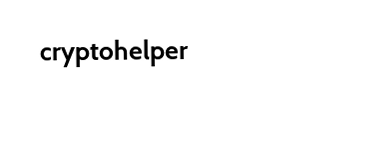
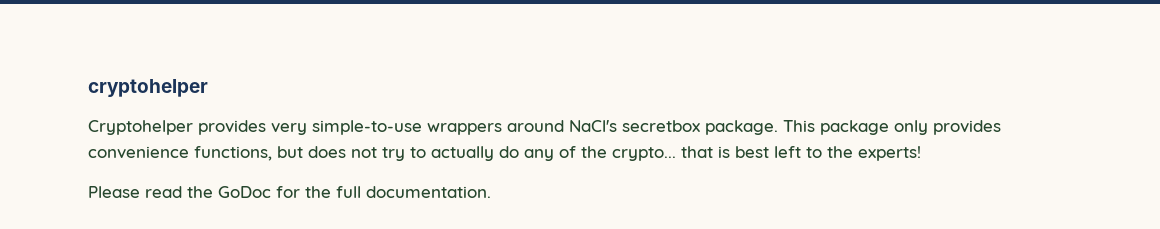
(189, 53) none -> [88,120,1001,135] [88,146,921,161] [88,186,491,198] // Cryptohelper provides very simple-to-use wrappers around NaCl's secretbox package. This package only provides convenience functions, but does not try to actually do any of the crypto... that is best left to the experts! // Please read the GoDoc for the full documentation.

